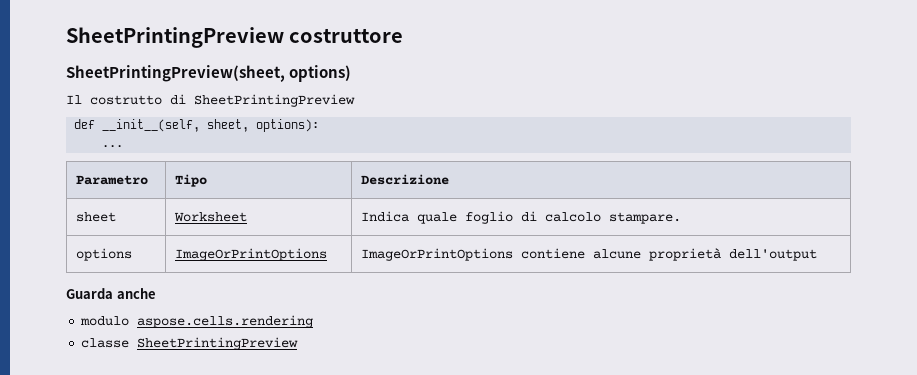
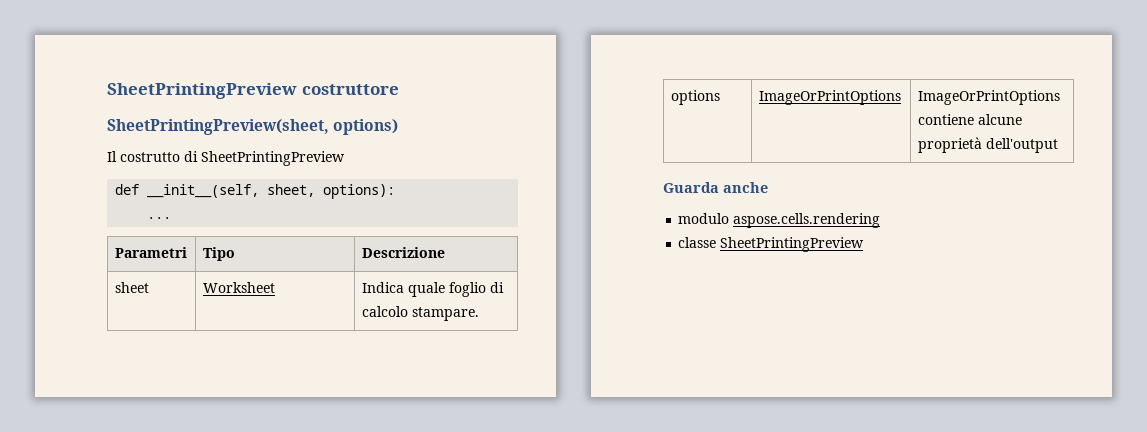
[75,175,148,185] Parametro -> [114,247,187,258] Parametri

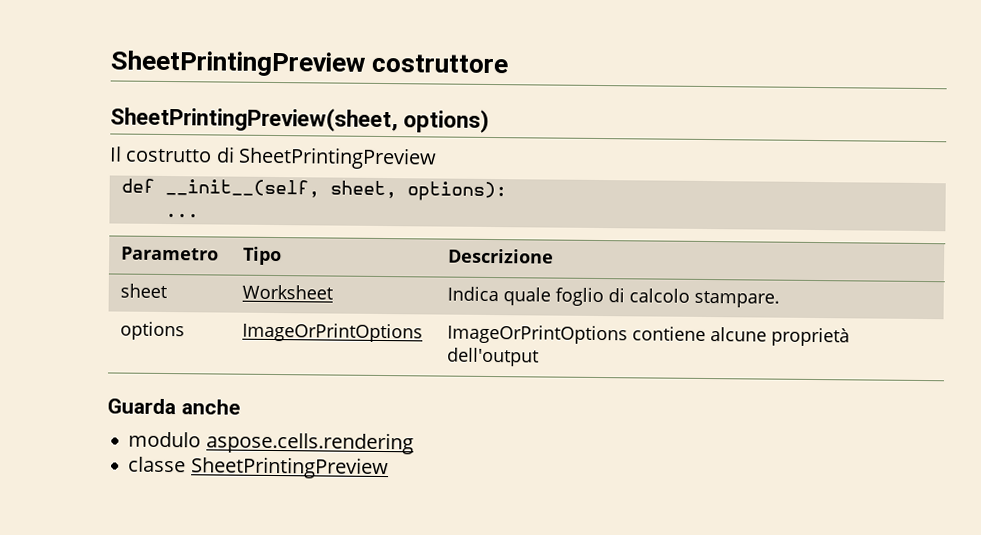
[114,247,187,258] Parametri -> [121,246,220,261] Parametro

